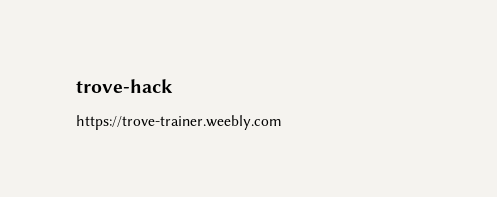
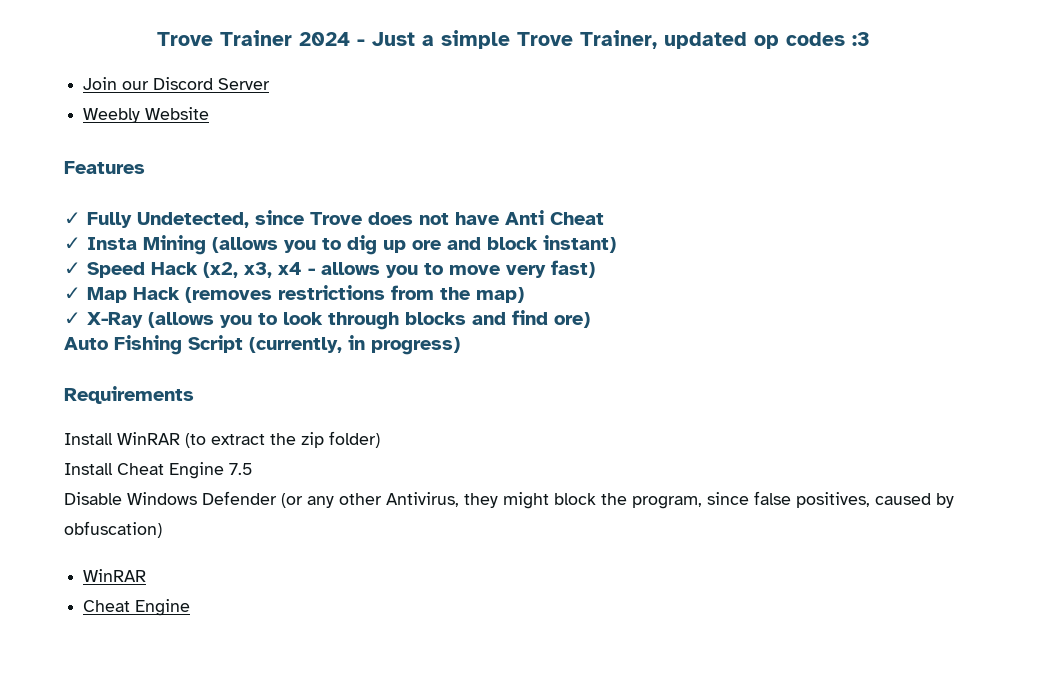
[76,79,173,93] [76,115,282,130] trove-hack // https://trove-trainer.weebly.com -> [157,30,870,49] [83,77,271,90] [83,107,210,123] [64,161,145,174] [64,210,604,228] [64,235,616,255] [64,260,595,278] [64,285,524,303] [64,310,590,330] [64,335,460,355] [64,386,194,404] [64,431,380,448] [64,462,253,479] [64,491,954,509] [64,521,162,538] [83,569,147,582] [83,599,191,616] Trove Trainer 2024 - Just a simple Trove Trainer, updated op codes :3 // Join our Discord Server // Weebly Website // Features // ✓ Fully Undetected, since Trove does not have Anti Cheat // ✓ Insta Mining (allows you to dig up ore and block instant) // ✓ Speed Hack (x2, x3, x4 - allows you to move very fast) // ✓ Map Hack (removes restrictions from the map) // ✓ X-Ray (allows you to look through blocks and find ore) // Auto Fishing Script (currently, in progress) // Requirements // Install WinRAR (to extract the zip folder) // Install Cheat Engine 7.5 // Disable Windows Defender (or any other Antivirus, they might block the program, since false positives, caused by obfuscation) // WinRAR // Cheat Engine

